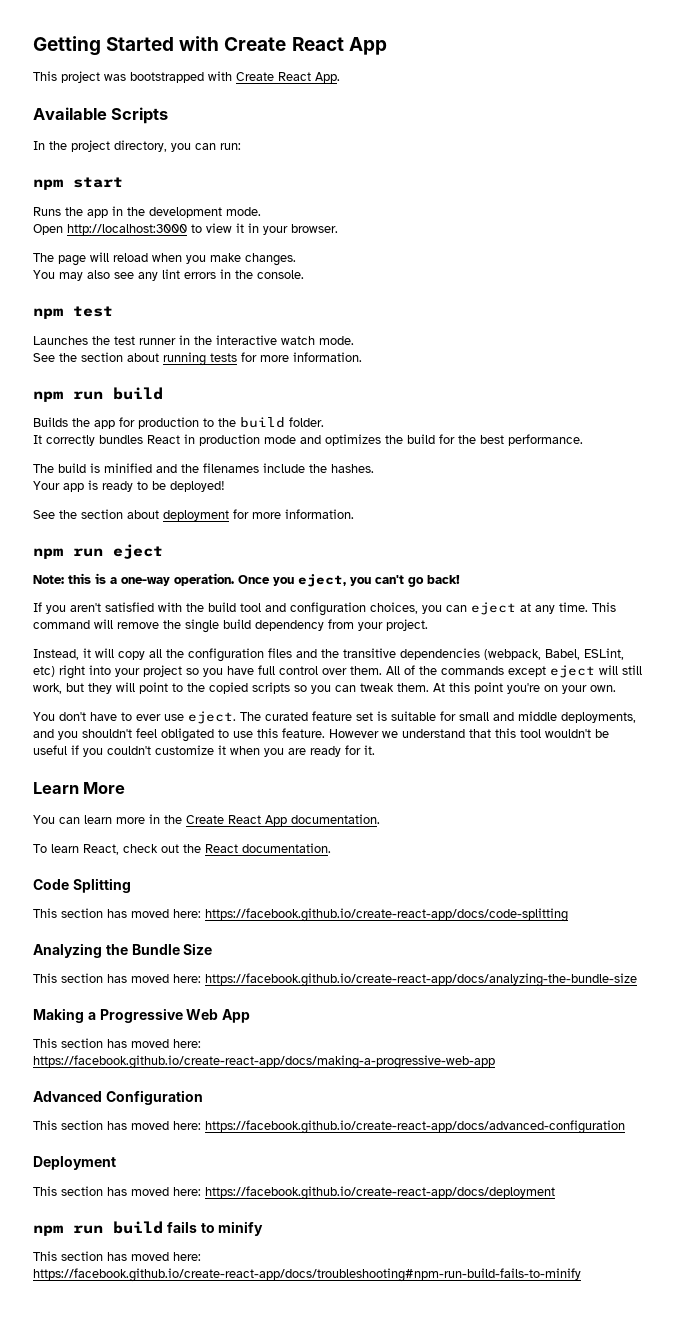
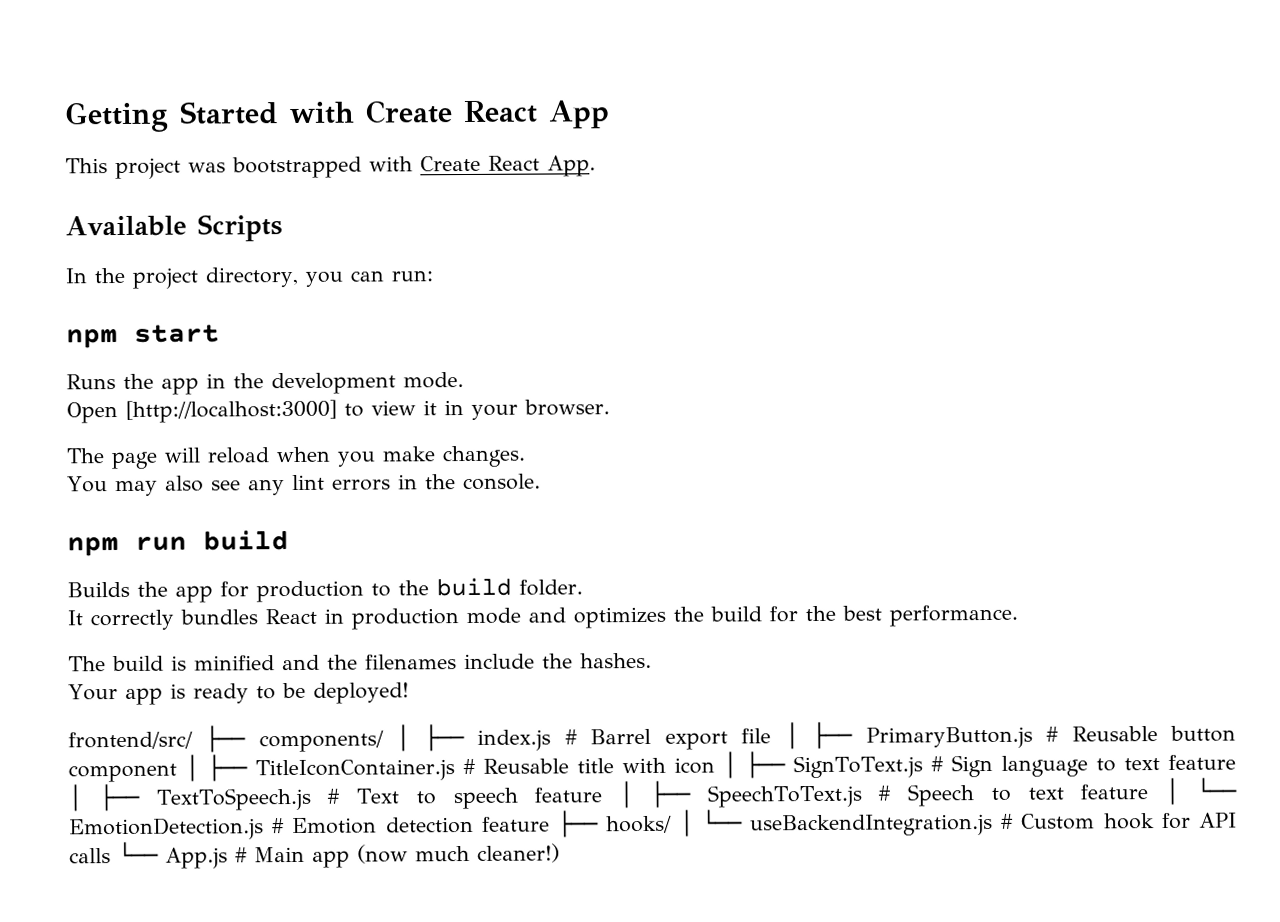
[67,224,187,235] http://localhost:3000 -> [125,399,337,423] [http://localhost:3000]
[33,306,113,319] [33,335,354,345] [33,352,362,366] // npm test // Launches the test runner in the interactive watch mode. // See the section about running tests for more information. -> (541, 482) none
[33,509,354,521] [33,544,163,559] [33,573,460,587] [33,602,616,616] [33,619,428,633] [33,648,624,662] [33,665,642,679] [33,682,616,694] [33,711,636,724] [33,728,609,742] [33,745,375,757] [33,782,126,794] [33,814,380,826] [33,843,331,855] [33,878,131,893] [33,908,568,922] [33,943,213,958] [33,973,637,987] [33,1008,251,1023] [33,1038,201,1048] [33,1055,495,1069] [33,1090,203,1105] [33,1120,625,1134] [33,1156,116,1170] [33,1186,555,1200] [33,1221,264,1236] [33,1251,201,1261] [33,1268,581,1282] See the section about deployment for more information. // npm run eject // Note: this is a one-way operation. Once you eject, you can't go back! // If you aren't satisfied with the build tool and configuration choices, you can eject at any time. This command will remove the single build dependency from your project. // Instead, it will copy all the configuration files and the transitive dependencies (webpack, Babel, ESLint, etc) right into your project so you have full control over them. All of the commands except eject will still work, but they will point to the copied scripts so you can tweak them. At this point you're on your own. // You don't have to ever use eject. The curated feature set is suitable for small and middle deployments, and you shouldn't feel obligated to use this feature. However we understand that this tool wouldn't be useful if you couldn't customize it when you are ready for it. // Learn More // You can learn more in the Create React App documentation. // To learn React, check out the React documentation. // Code Splitting // This section has moved here: https://facebook.github.io/create-react-app/docs/code-splitting // Analyzing the Bundle Size // This section has moved here: https://facebook.github.io/create-react-app/docs/analyzing-the-bundle-size // Making a Progressive Web App // This section has moved here: https://facebook.github.io/create-react-app/docs/making-a-progressive-web-app // Advanced Configuration // This section has moved here: https://facebook.github.io/create-react-app/docs/advanced-configuration // Deployment // This section has moved here: https://facebook.github.io/create-react-app/docs/deployment // npm run build fails to minify // This section has moved here: https://facebook.github.io/create-react-app/docs/troubleshooting#npm-run-build-fails-to-minify -> [68,721,1236,753] [68,751,1237,783] [68,777,1238,812] [69,809,1237,841] [69,841,560,869] frontend/src/ ├── components/ │ ├── index.js # Barrel export file │ ├── PrimaryButton.js # Reusable button component │ ├── TitleIconContainer.js # Reusable title with icon │ ├── SignToText.js # Sign language to text feature │ ├── TextToSpeech.js # Text to speech feature │ ├── SpeechToText.js # Speech to text feature │ └── EmotionDetection.js # Emotion detection feature ├── hooks/ │ └── useBackendIntegration.js # Custom hook for API calls └── App.js # Main app (now much cleaner!)

